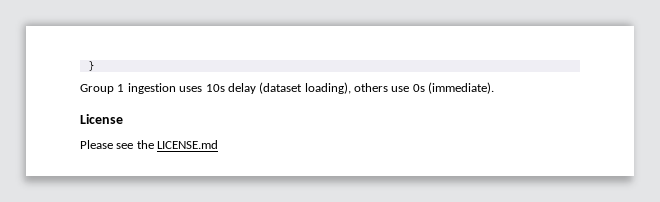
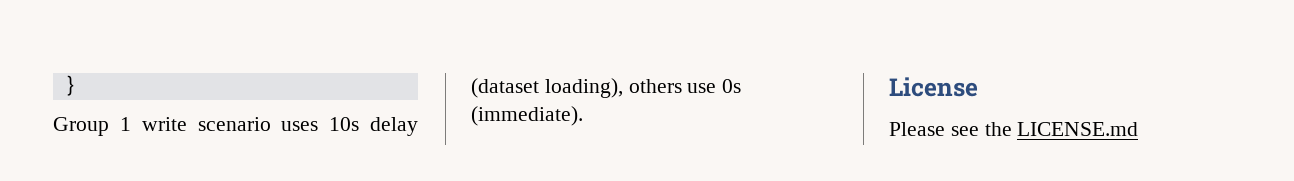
[127,83,176,94] ingestion -> [141,117,271,131] write scenario

